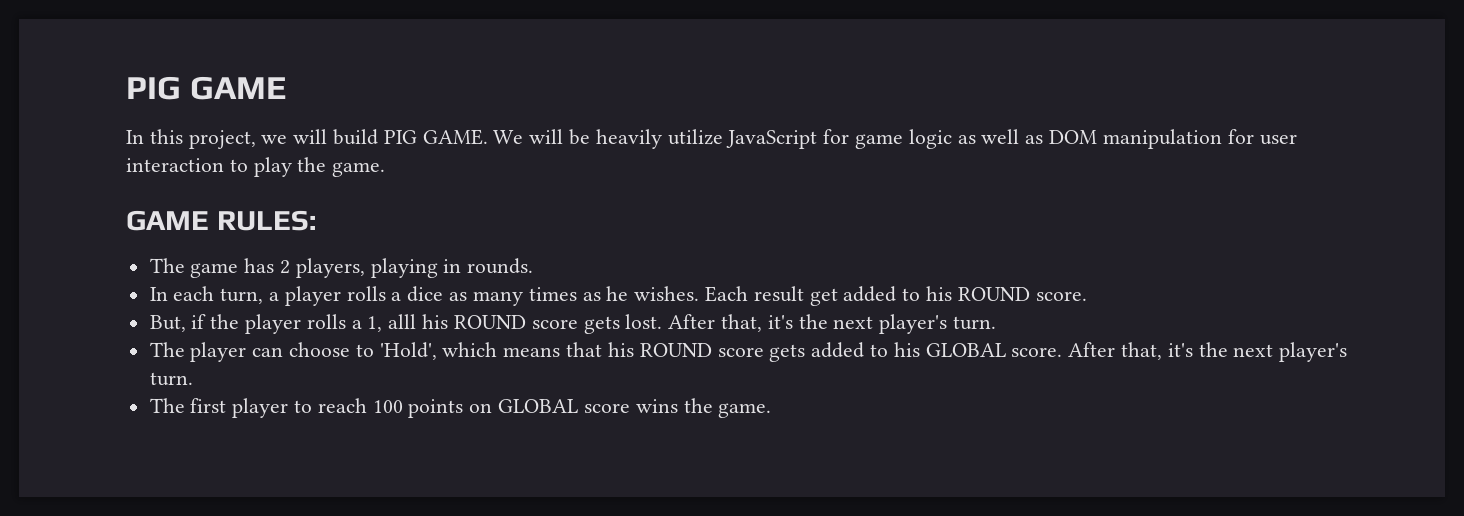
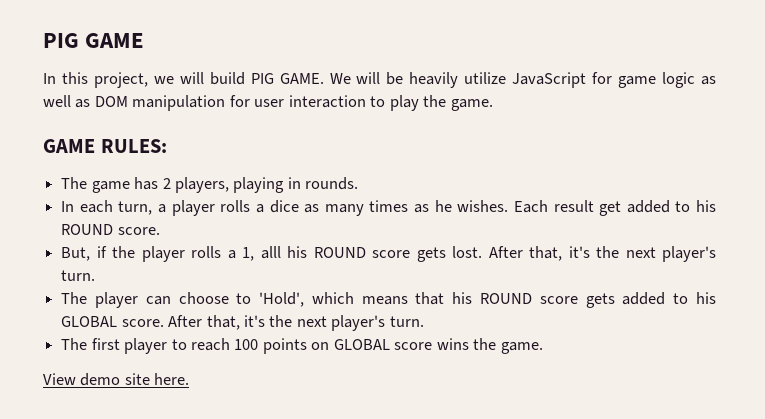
(772, 410) none -> [43,373,190,386] // View demo site here.

